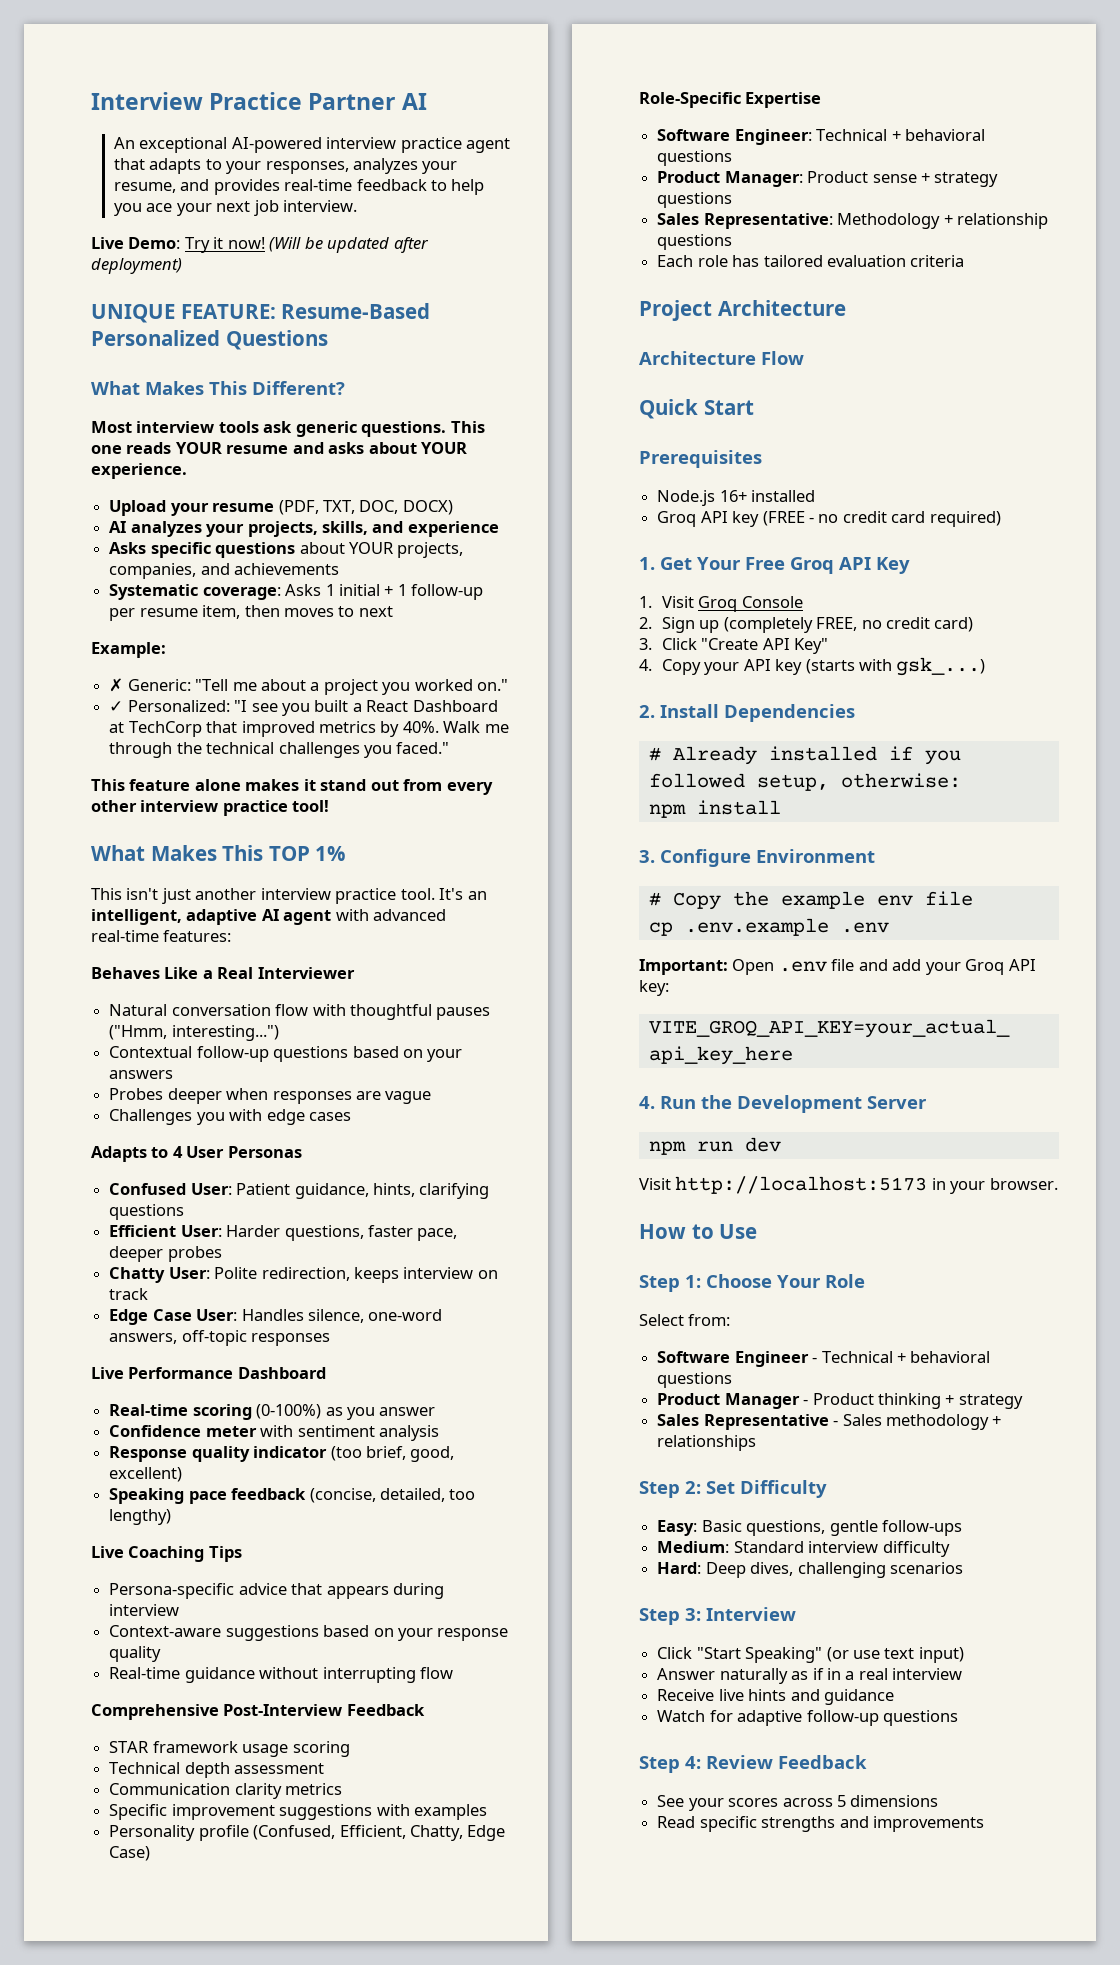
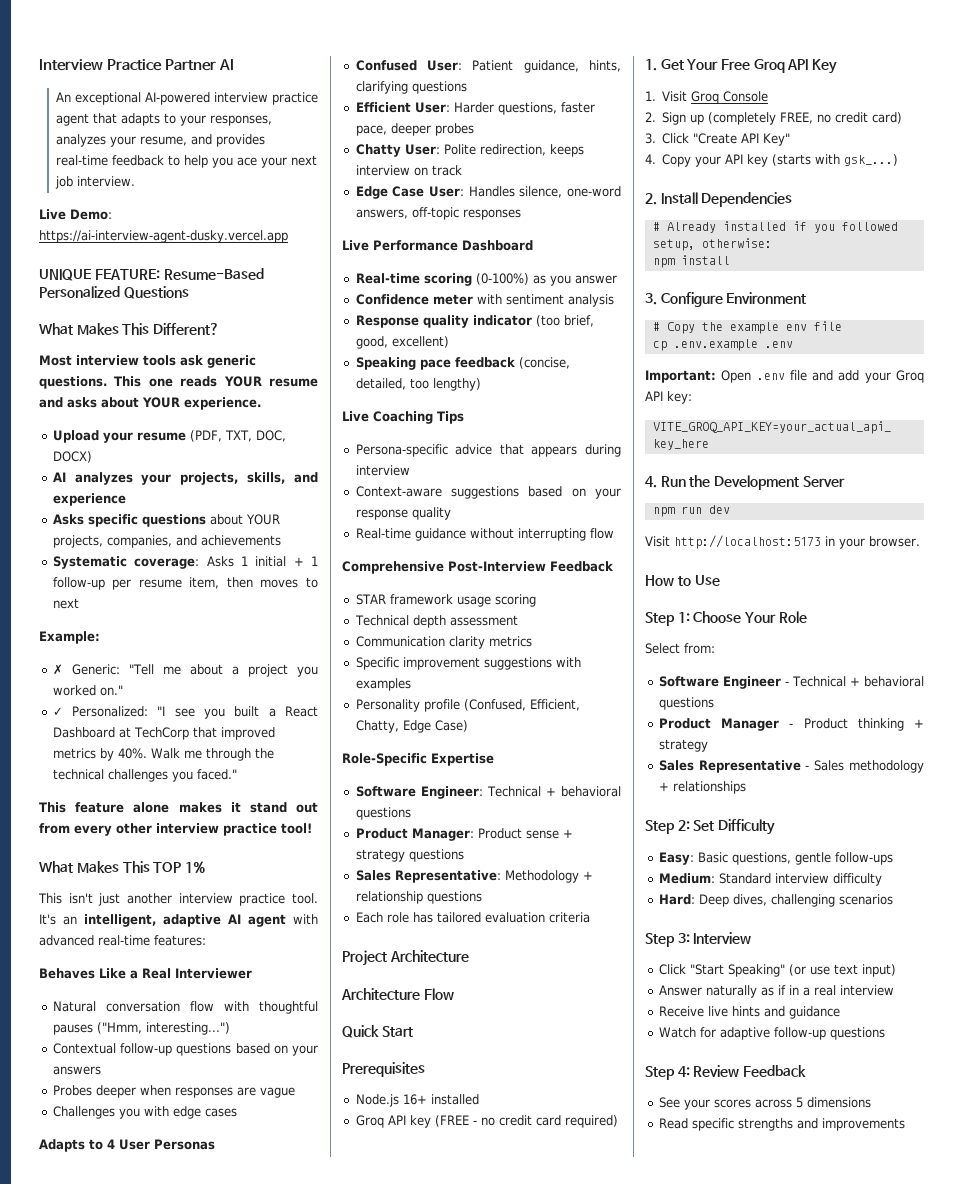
[184,237,429,253] [91,258,182,274] Try it now! (Will be updated after deployment) -> [39,230,288,243] https://ai-interview-agent-dusky.vercel.app

